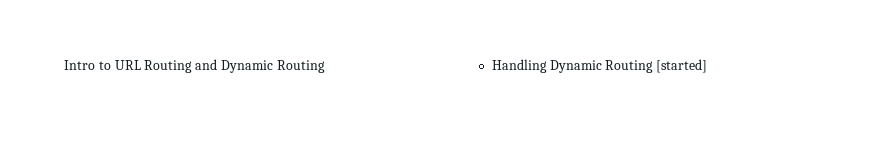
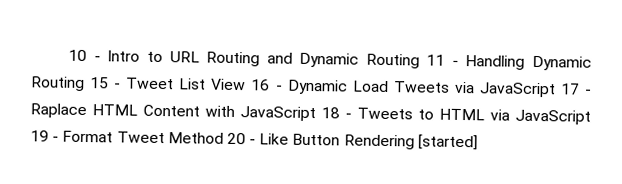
(64, 65) none -> [68,49,101,62] 10 -
(325, 66) // -> [426,54,459,66] 11 -
(654, 66) none -> [90,77,592,98] [30,103,591,125] [30,130,415,150] 15 - Tweet List View 16 - Dynamic Load Tweets via JavaScript 17 - Raplace HTML Content with JavaScript 18 - Tweets to HTML via JavaScript 19 - Format Tweet Method 20 - Like Button Rendering

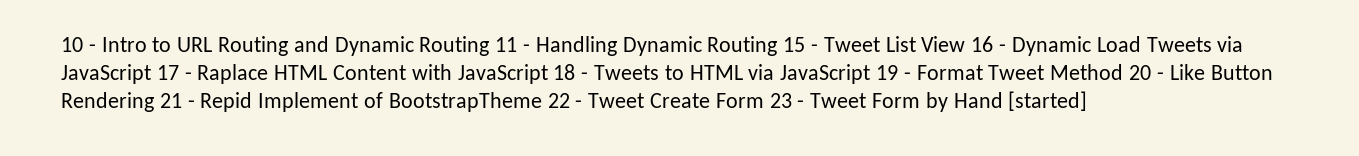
(415, 142) none -> [159,92,1003,112] 21 - Repid Implement of BootstrapTheme 22 - Tweet Create Form 23 - Tweet Form by Hand

